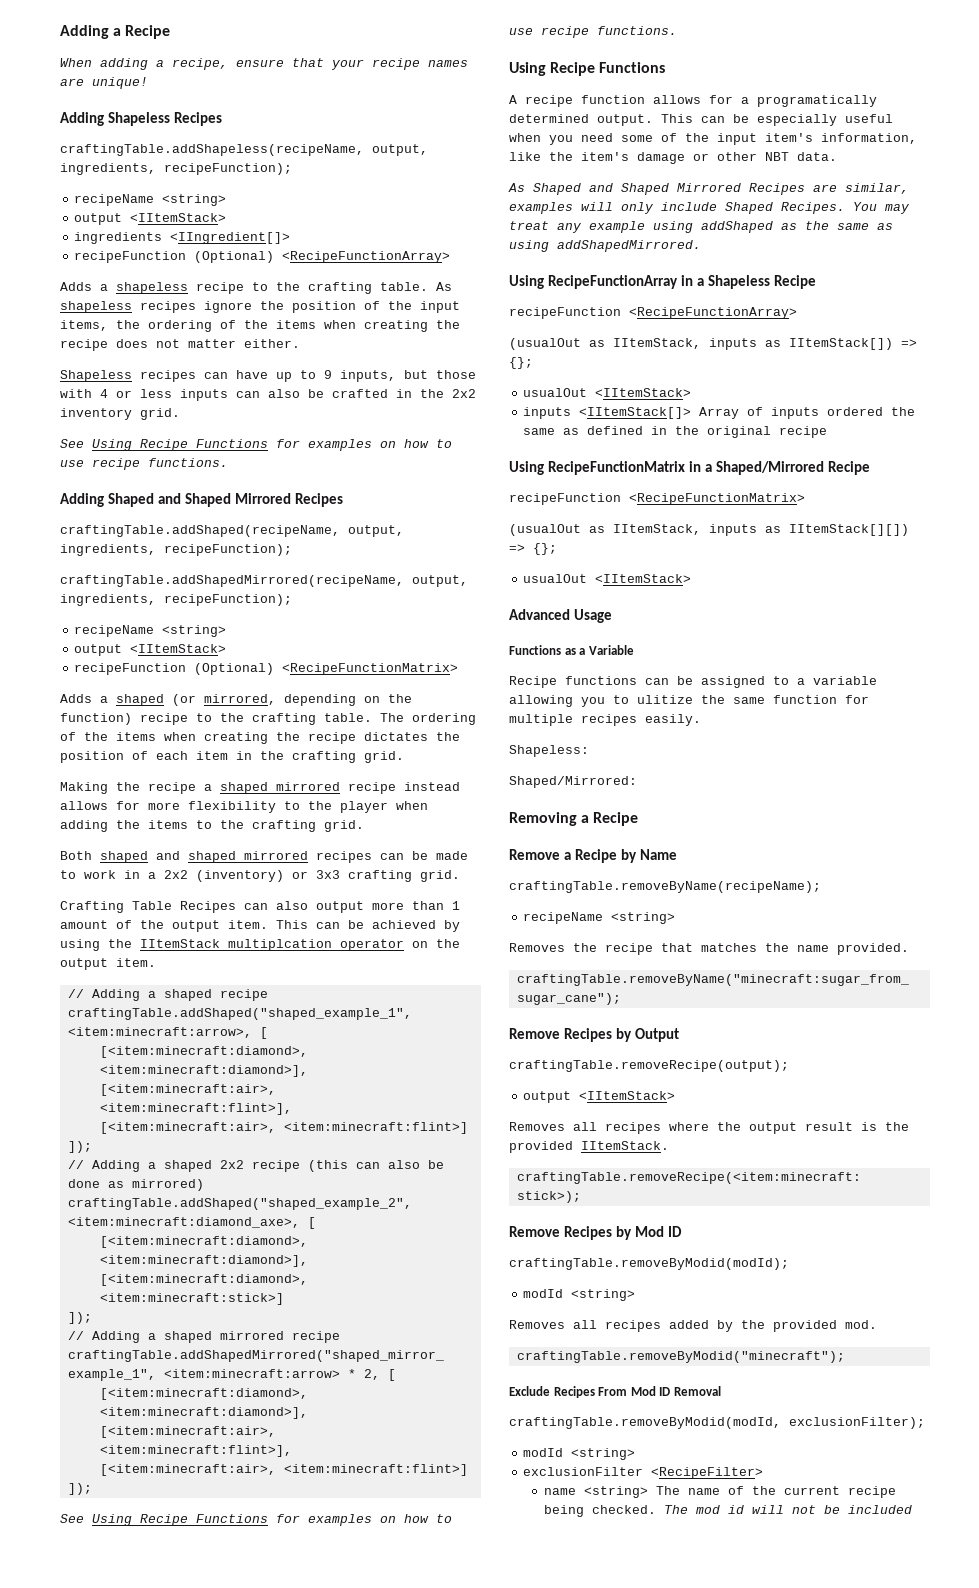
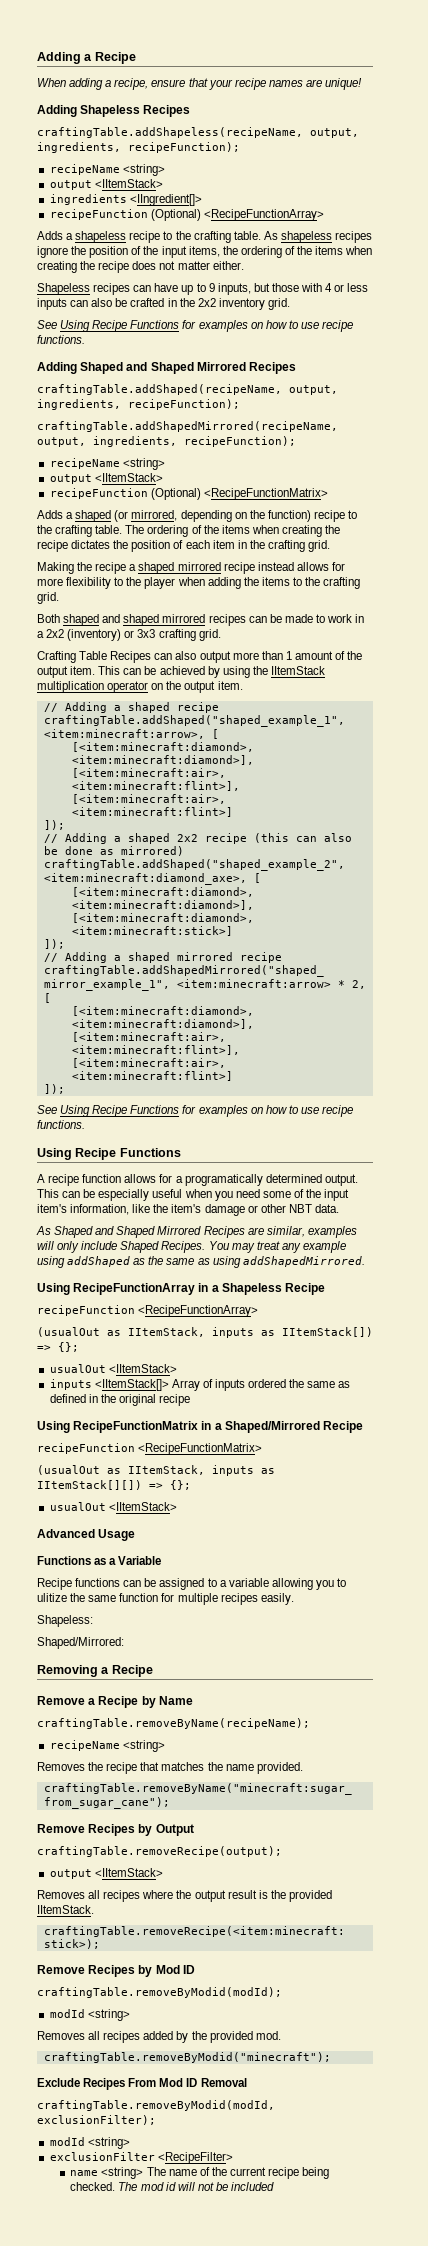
[228,939,332,951] multiplcation -> [37,681,104,693] multiplication

